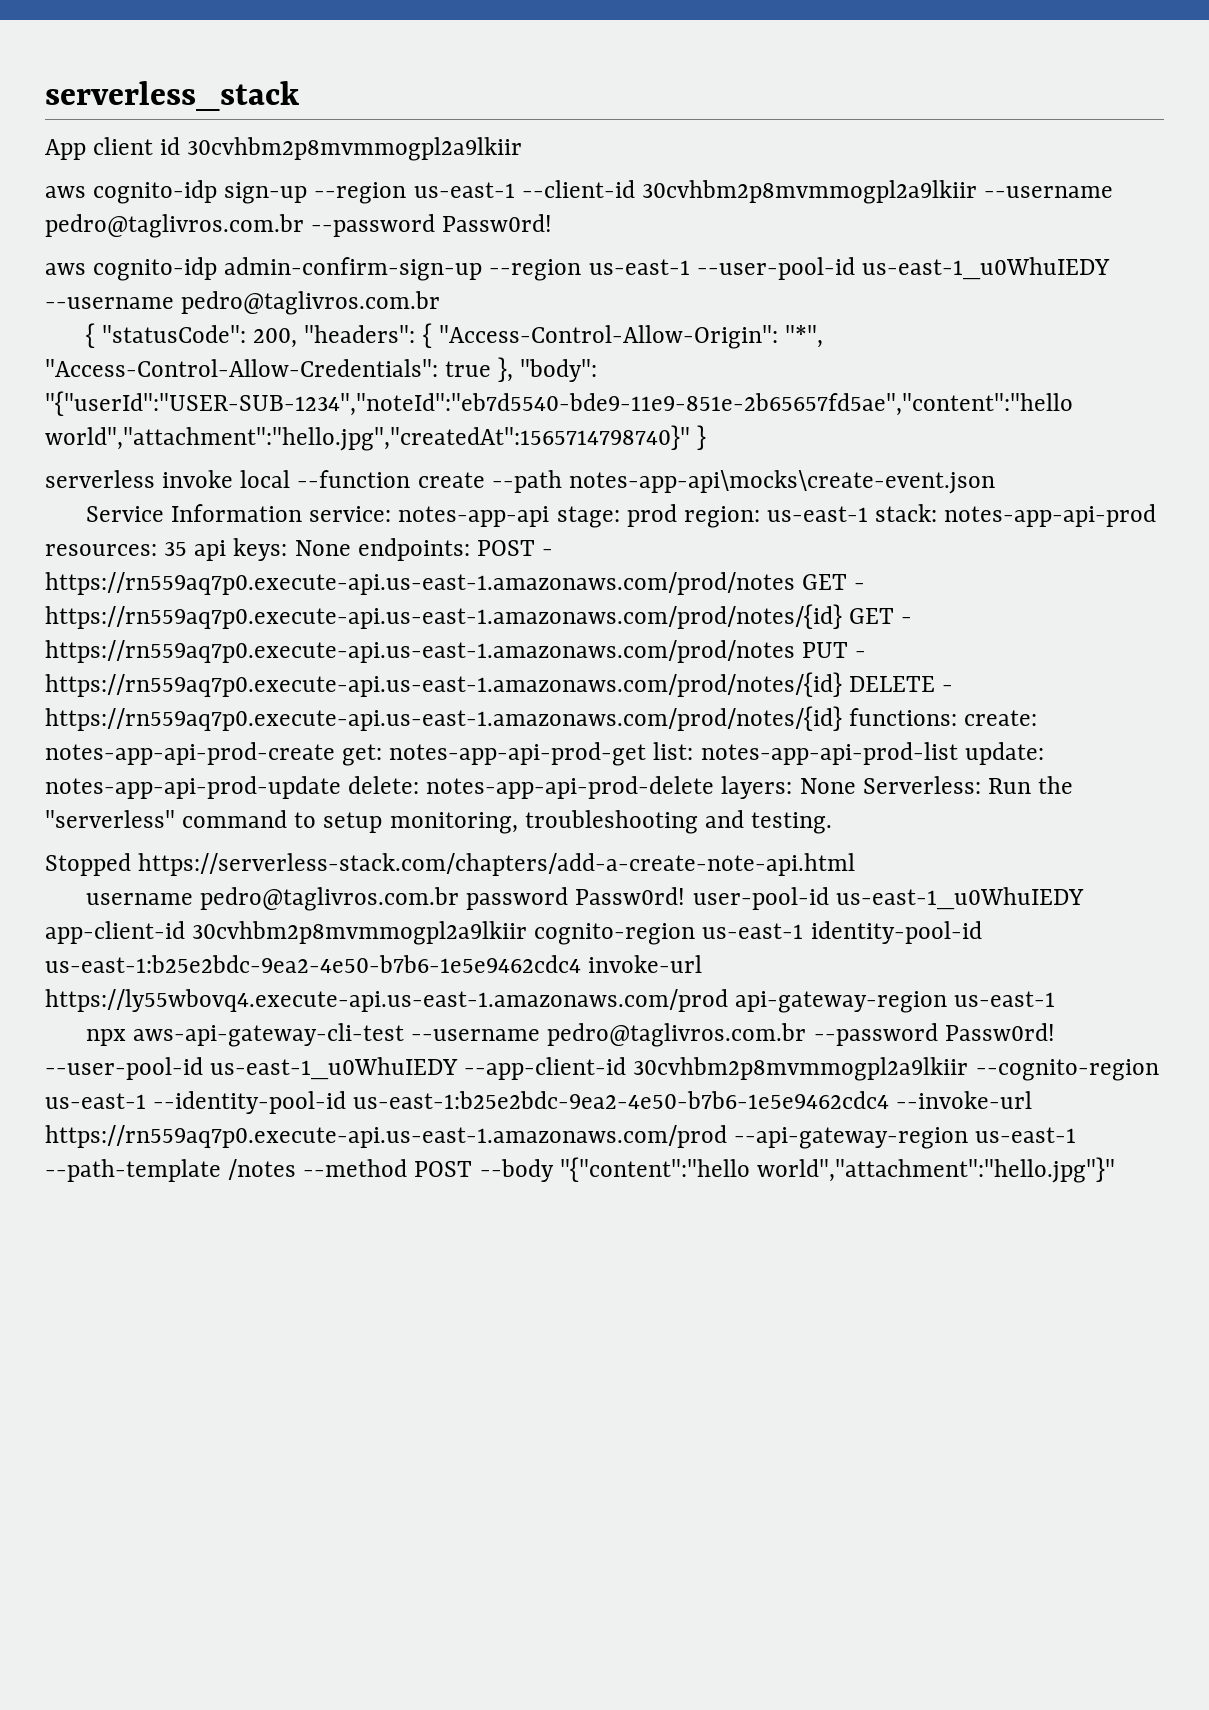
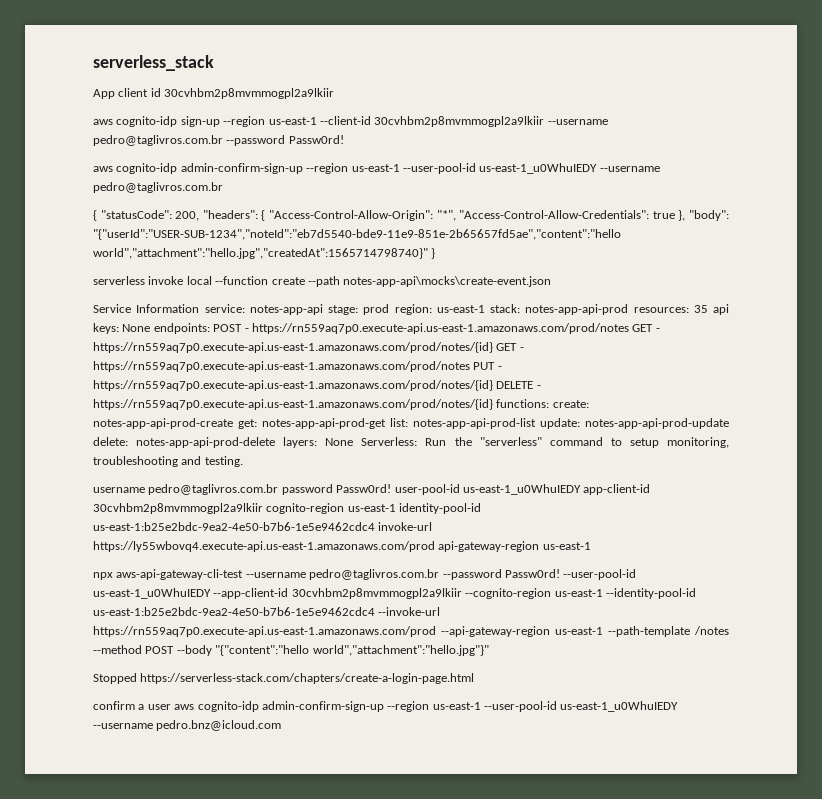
[45,853,856,876] // Stopped https://serverless-stack.com/chapters/add-a-create-note-api.html -> (243, 461) none
(1115, 1170) none -> [93,673,475,684] [93,701,679,712] [93,720,282,731] // Stopped https://serverless-stack.com/chapters/create-a-login-page.html // confirm a user aws cognito-idp admin-confirm-sign-up --region us-east-1 --user-pool-id us-east-1_u0WhuIEDY --username pedro.bnz@icloud.com

